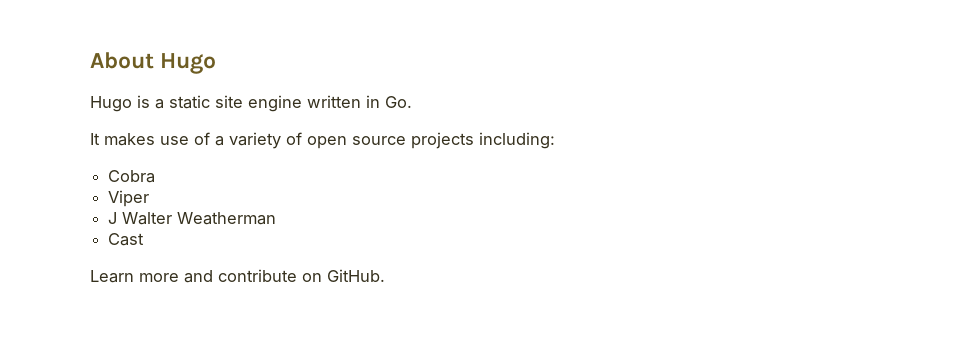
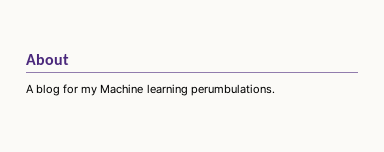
[160,53,217,74] [90,95,412,112] [90,132,555,149] [108,170,156,183] [108,190,150,207] [108,212,277,225] [108,233,145,246] [90,269,385,283] Hugo // Hugo is a static site engine written in Go. // It makes use of a variety of open source projects including: // Cobra // Viper // J Walter Weatherman // Cast // Learn more and contribute on GitHub. -> [26,84,275,96] // A blog for my Machine learning perumbulations.

